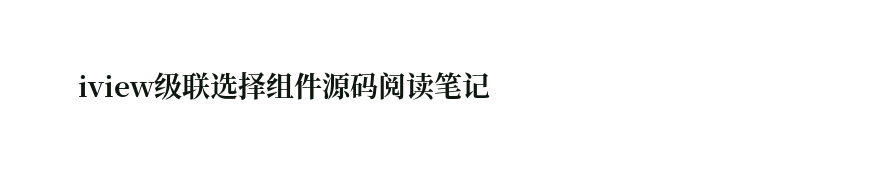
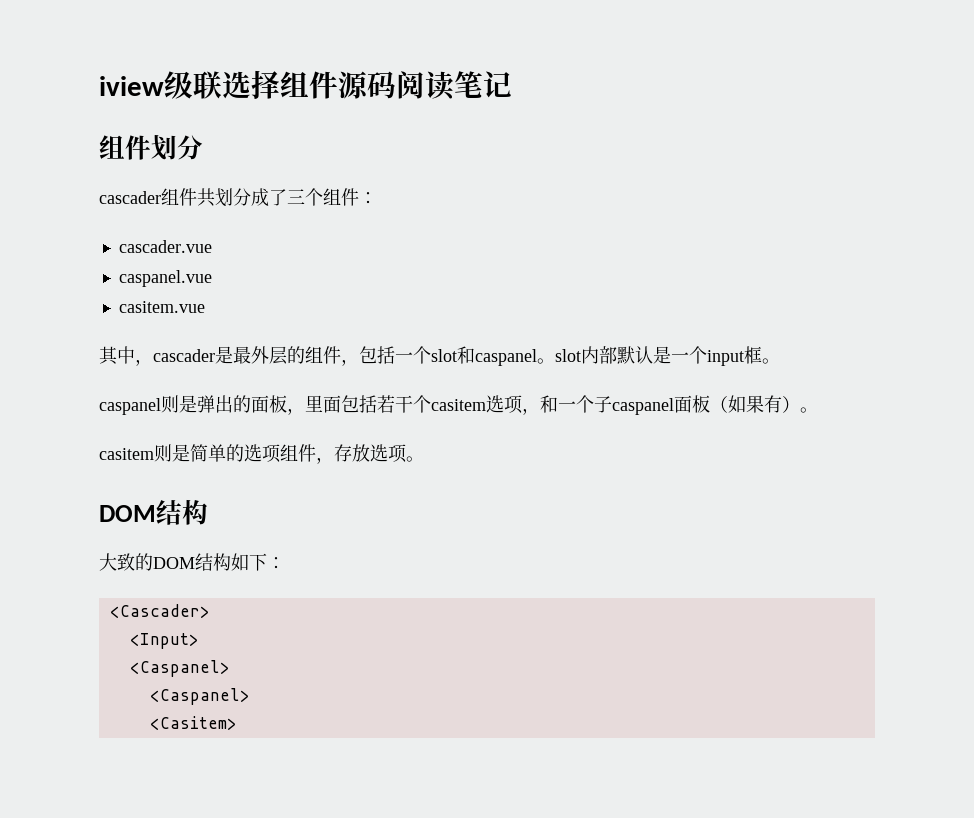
(490, 85) none -> [99,134,203,161] [99,188,377,207] [118,240,212,253] [118,270,212,287] [118,301,205,313] [99,346,780,366] [99,395,818,415] [99,444,424,464] [99,499,208,525] [99,553,285,571] [109,604,210,618] [129,633,199,649] [129,660,230,677] [149,688,250,705] [149,716,237,730] // 组件划分 // cascader组件共划分成了三个组件： // cascader.vue // caspanel.vue // casitem.vue // 其中，cascader是最外层的组件，包括一个slot和caspanel。slot内部默认是一个input框。 // caspanel则是弹出的面板，里面包括若干个casitem选项，和一个子caspanel面板（如果有）。 // casitem则是简单的选项组件，存放选项。 // DOM结构 // 大致的DOM结构如下： // <Cascader> // <Input> // <Caspanel> // <Caspanel> // <Casitem>

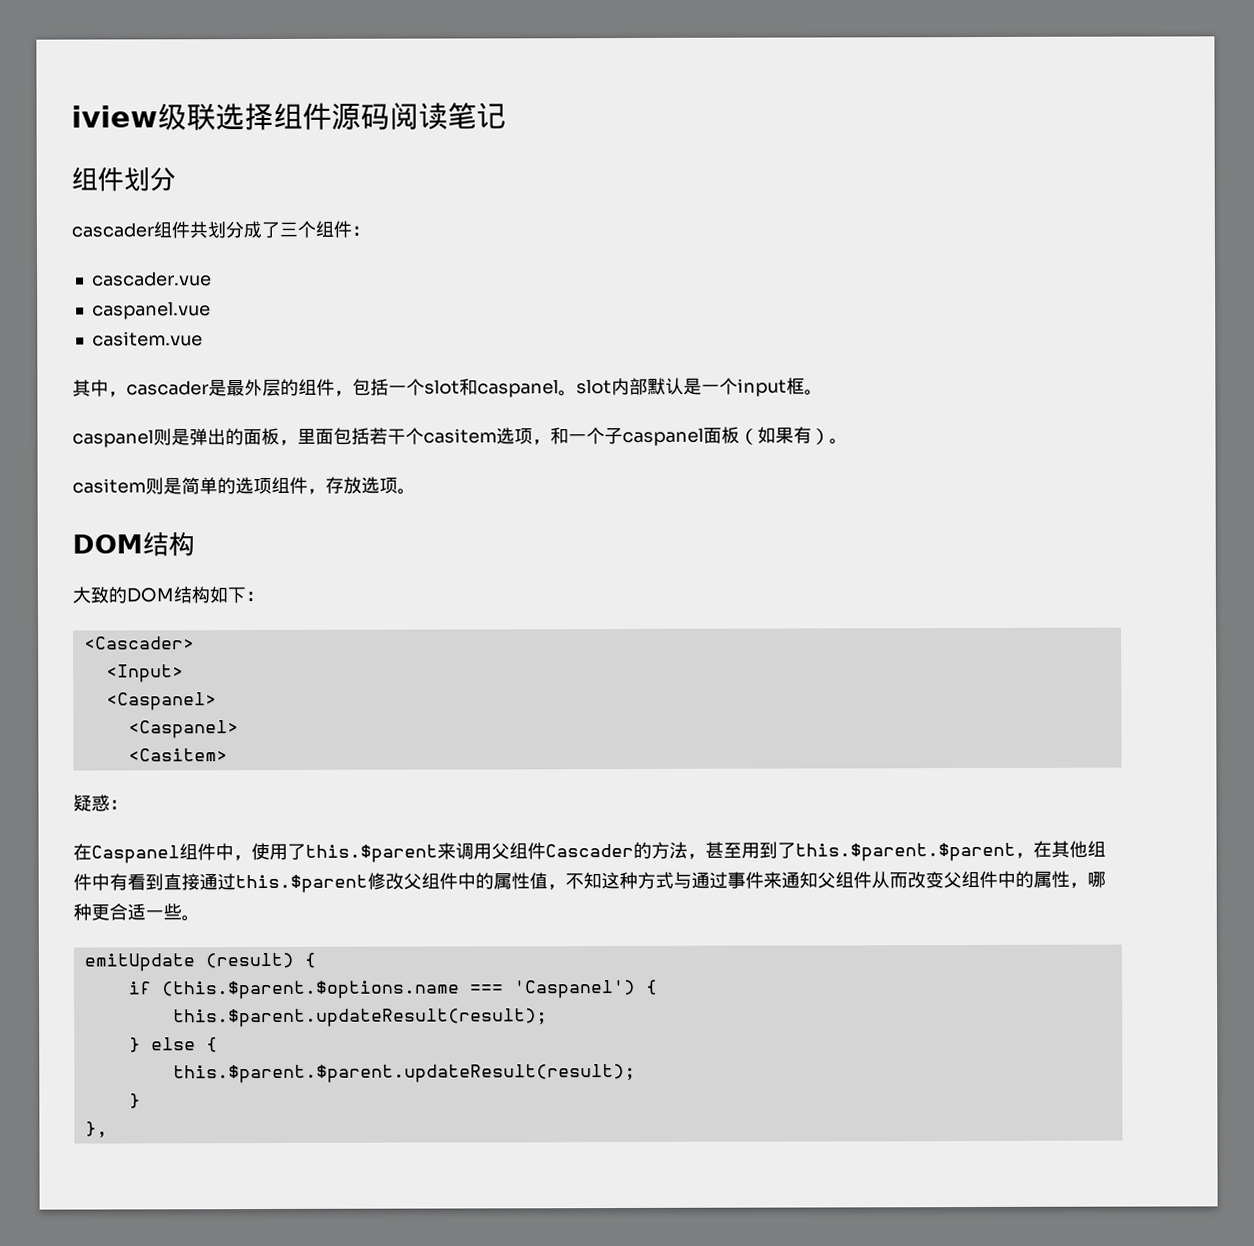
(237, 723) none -> [73,794,128,812] [73,840,1106,864] [73,870,1106,894] [73,903,200,922] [83,952,316,972] [127,979,658,1000] [172,1008,548,1028] [128,1037,218,1053] [172,1063,636,1084] [128,1093,141,1109] [84,1121,108,1138] // 疑惑： // 在Caspanel组件中，使用了this.$parent来调用父组件Cascader的方法，甚至用到了this.$parent.$parent，在其他组件中有看到直接通过this.$parent修改父组件中的属性值，不知这种方式与通过事件来通知父组件从而改变父组件中的属性，哪种更合适一些。 // emitUpdate (result) { // if (this.$parent.$options.name === 'Caspanel') { // this.$parent.updateResult(result); // } else { // this.$parent.$parent.updateResult(result); // } // },

